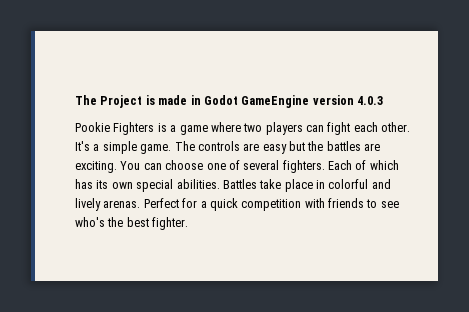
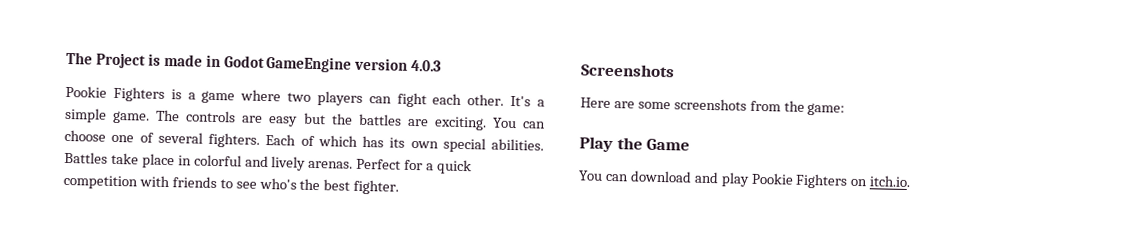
(189, 223) none -> [581,63,675,78] [580,97,846,116] [579,136,691,153] [578,170,912,189] // Screenshots // Here are some screenshots from the game: // Play the Game // You can download and play Pookie Fighters on itch.io.

